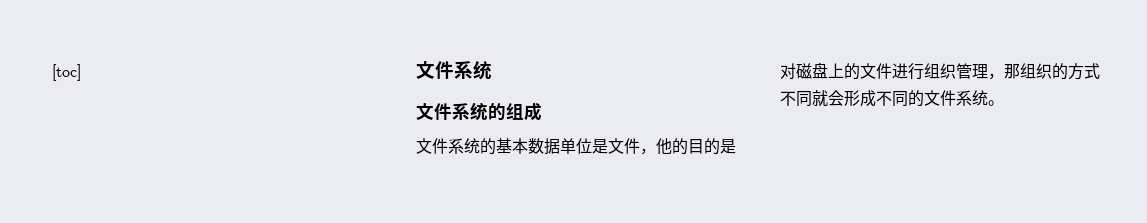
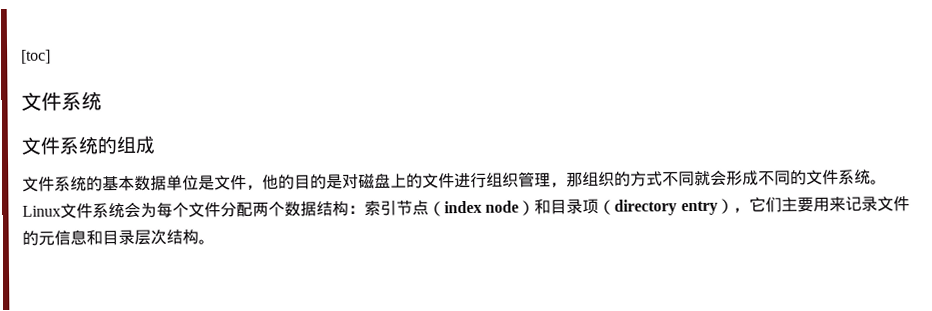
(1004, 103) none -> [22,196,910,219] [22,228,215,246] Linux文件系统会为每个文件分配两个数据结构：索引节点（index node）和目录项（directory entry），它们主要用来记录文件的元信息和目录层次结构。

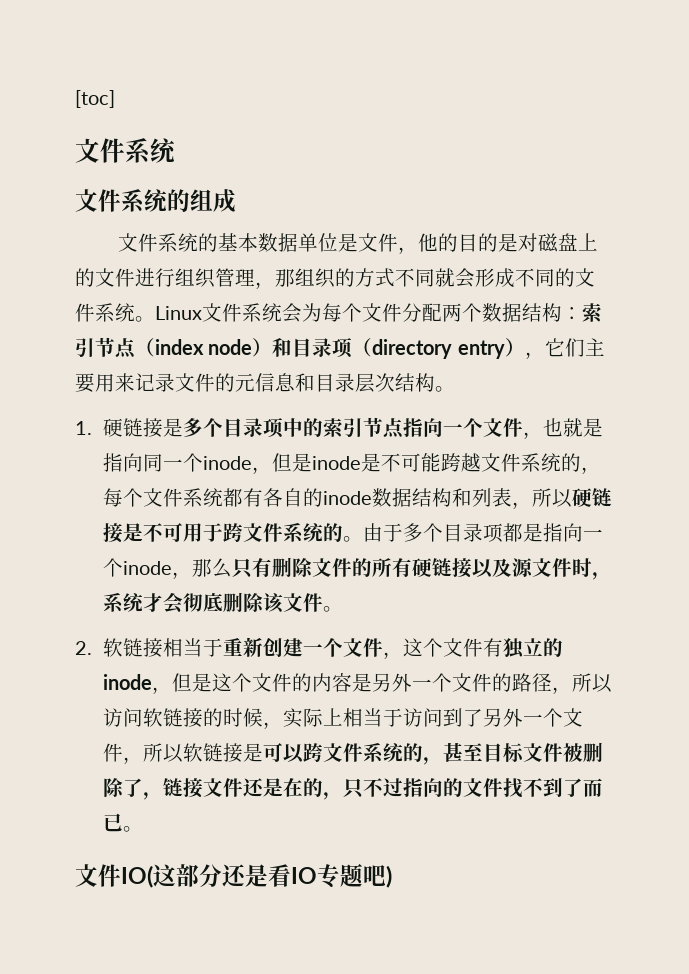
(215, 242) none -> [75,417,603,439] [102,453,601,474] [102,488,612,509] [102,522,603,543] [102,557,612,580] [102,592,343,614] [75,637,563,659] [102,673,612,694] [102,708,583,729] [102,742,603,765] [102,778,603,800] [102,813,143,832] [75,863,392,888] // 1.硬链接是多个目录项中的索引节点指向一个文件，也就是指向同一个inode，但是inode是不可能跨越文件系统的，每个文件系统都有各自的inode数据结构和列表，所以硬链接是不可用于跨文件系统的。由于多个目录项都是指向一个inode，那么只有删除文件的所有硬链接以及源文件时，系统才会彻底删除该文件。 // 2.软链接相当于重新创建一个文件，这个文件有独立的inode，但是这个文件的内容是另外一个文件的路径，所以访问软链接的时候，实际上相当于访问到了另外一个文件，所以软链接是可以跨文件系统的，甚至目标文件被删除了，链接文件还是在的，只不过指向的文件找不到了而已。 // 文件IO(这部分还是看IO专题吧)

